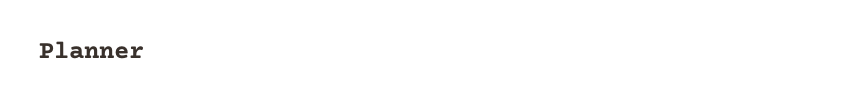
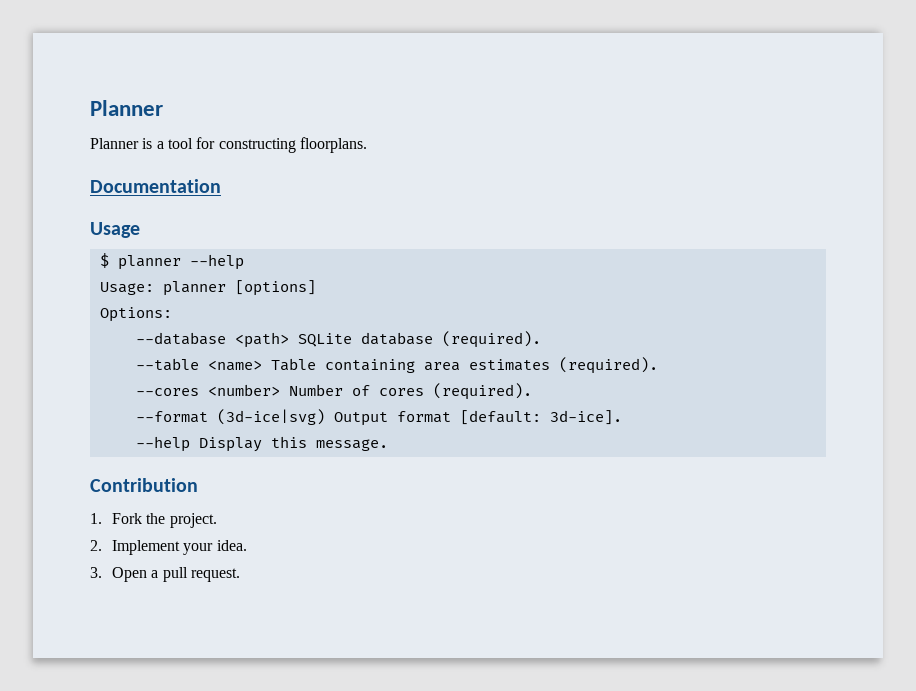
[39,41,144,59] Planner -> [90,100,163,116] [90,137,367,153] [90,179,221,193] [90,222,140,238] [99,253,244,270] [99,280,316,296] [99,307,172,322] [135,331,541,348] [135,357,658,374] [135,383,532,400] [135,409,622,426] [135,436,388,452] [90,478,198,492] [90,513,217,528] [90,540,247,555] [90,567,240,582] Planner // Planner is a tool for constructing floorplans. // Documentation // Usage // $ planner --help // Usage: planner [options] // Options: // --database <path> SQLite database (required). // --table <name> Table containing area estimates (required). // --cores <number> Number of cores (required). // --format (3d-ice|svg) Output format [default: 3d-ice]. // --help Display this message. // Contribution // 1. Fork the project. // 2. Implement your idea. // 3. Open a pull request.

